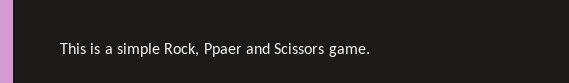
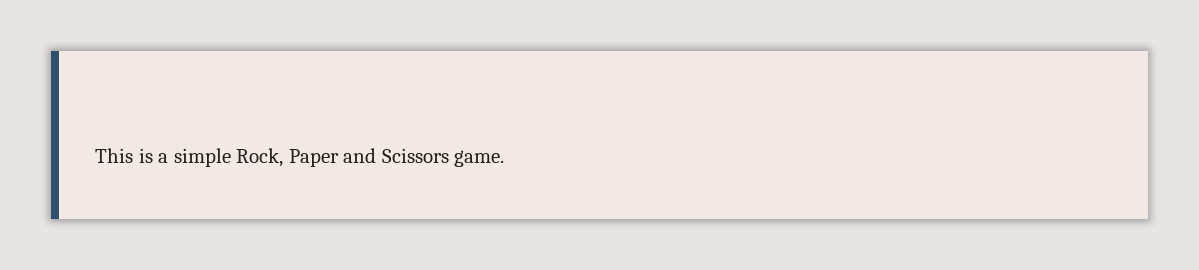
[203,43,242,57] Ppaer -> [288,149,339,167] Paper

